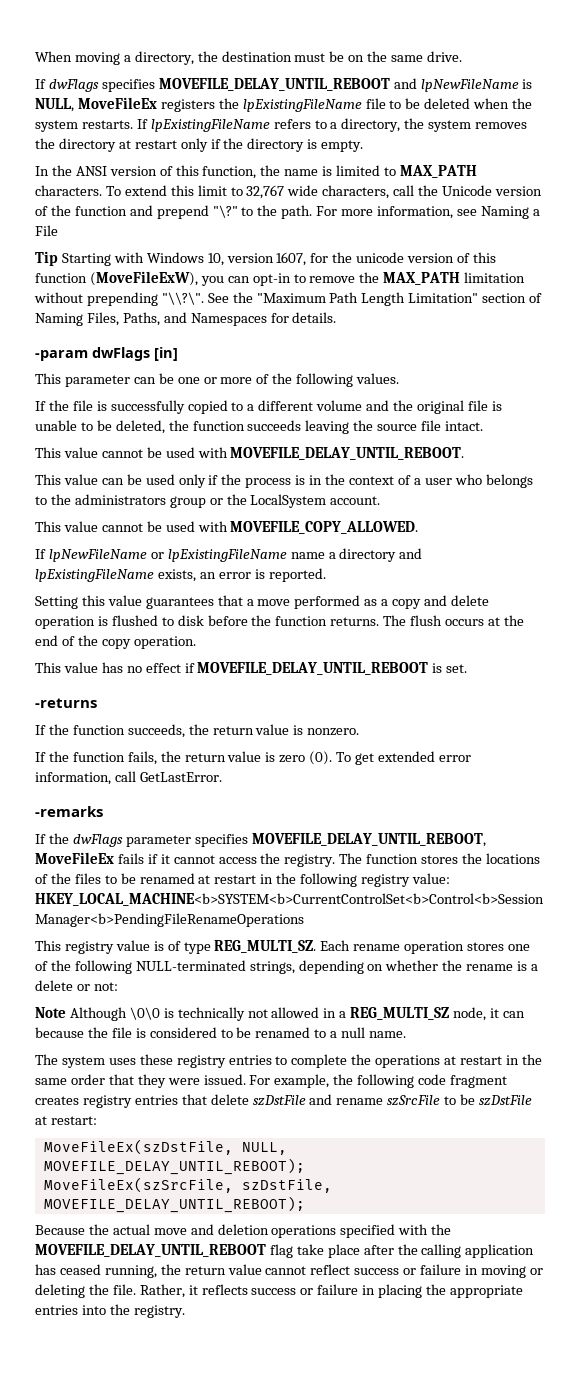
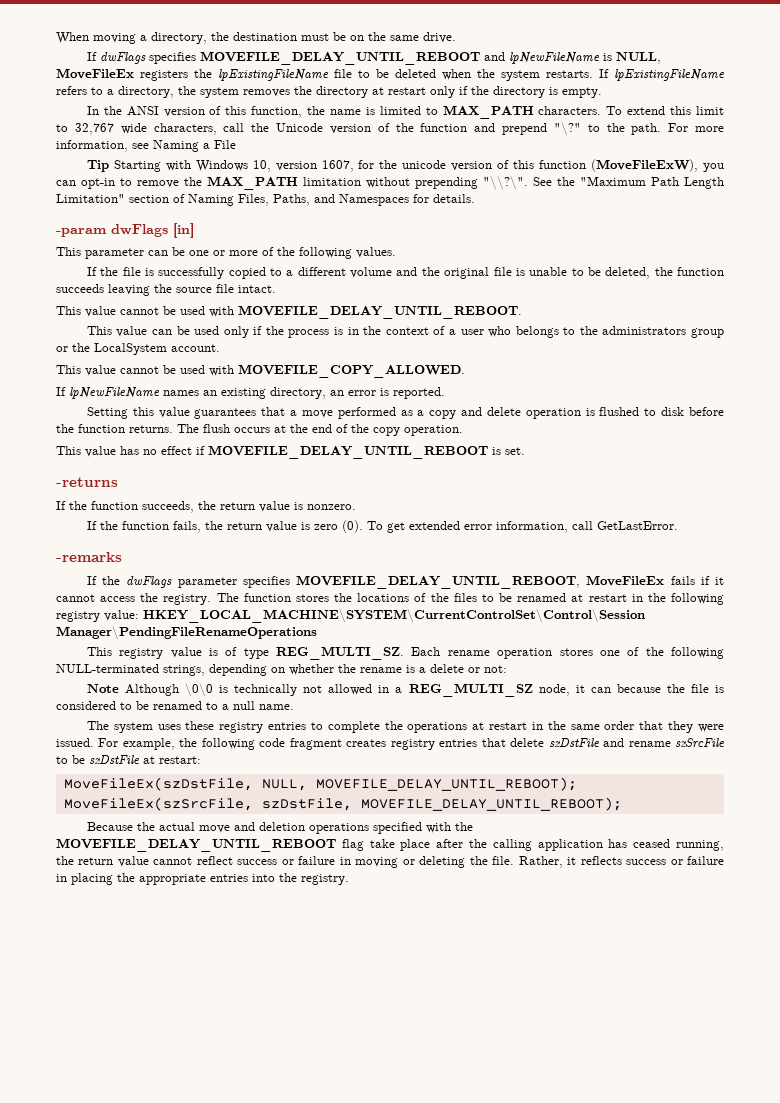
[150,548,423,562] [35,569,196,582] or lpExistingFileName name a directory and lpExistingFileName exists, -> [163,387,326,399] names an existing directory,
[35,893,544,906] [35,913,304,927] HKEY_LOCAL_MACHINE<b>SYSTEM<b>CurrentControlSet<b>Control<b>Session Manager<b>PendingFileRenameOperations -> [143,609,645,623] [56,626,317,640] HKEY_LOCAL_MACHINE\SYSTEM\CurrentControlSet\Control\Session Manager\PendingFileRenameOperations

